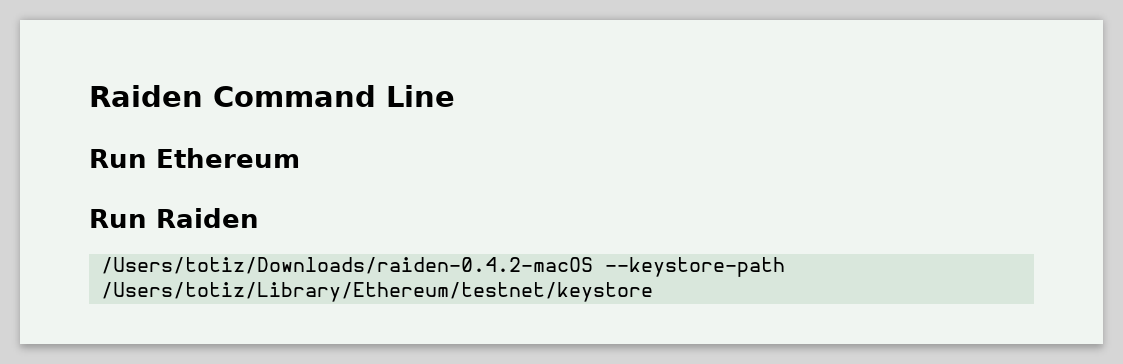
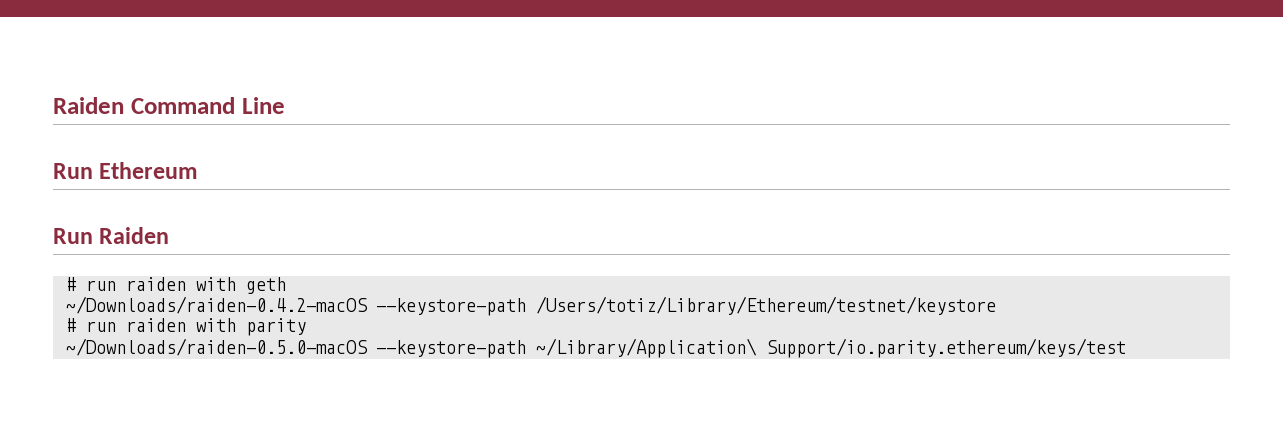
[101,257,786,277] [101,282,654,302] /Users/totiz/Downloads/raiden-0.4.2-macOS --keystore-path /Users/totiz/Library/Ethereum/testnet/keystore -> [65,277,286,294] [65,296,996,316] [65,318,306,336] [65,338,1126,358] # run raiden with geth // ~/Downloads/raiden-0.4.2-macOS --keystore-path /Users/totiz/Library/Ethereum/testnet/keystore // # run raiden with parity // ~/Downloads/raiden-0.5.0-macOS --keystore-path ~/Library/Application\ Support/io.parity.ethereum/keys/test

